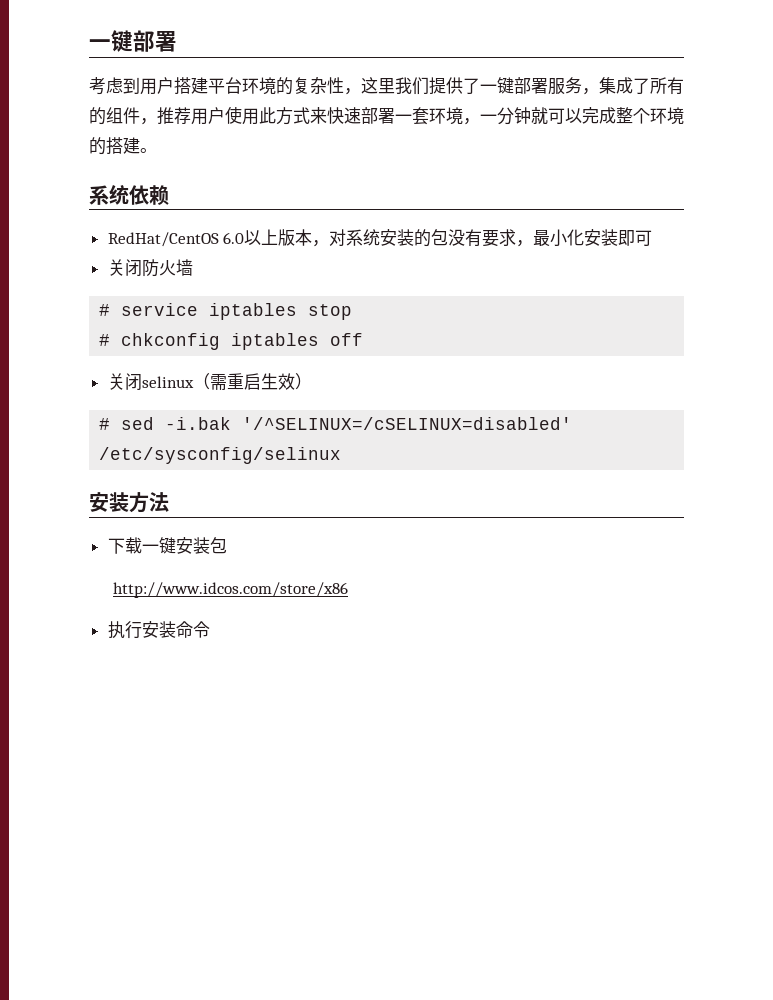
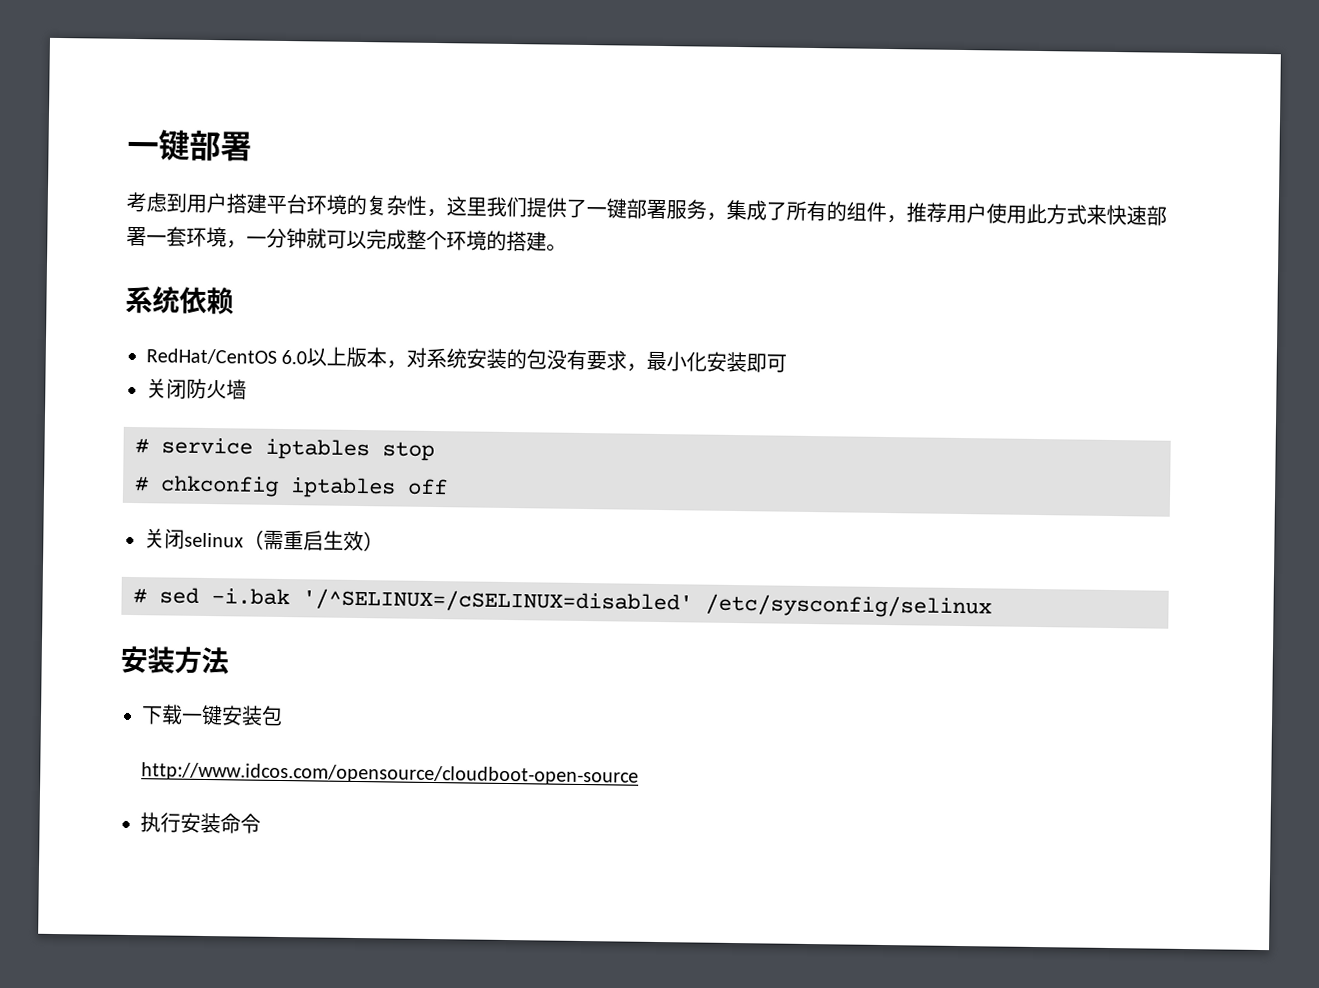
[113,582,349,598] http://www.idcos.com/store/x86 -> [141,762,640,786] http://www.idcos.com/opensource/cloudboot-open-source

